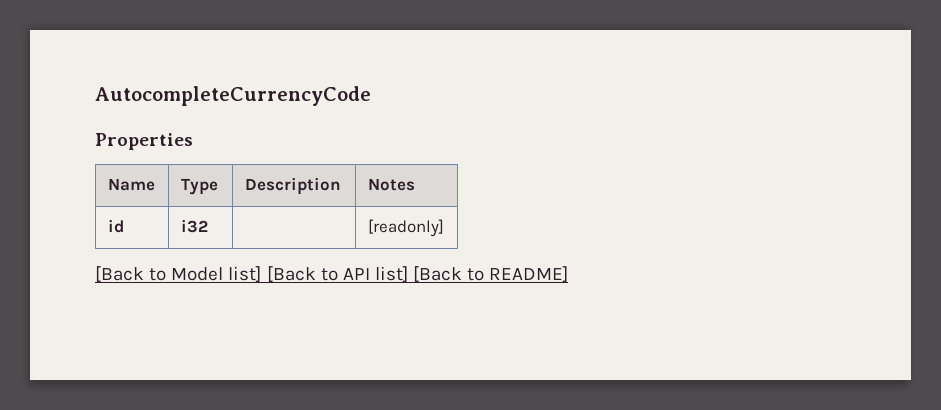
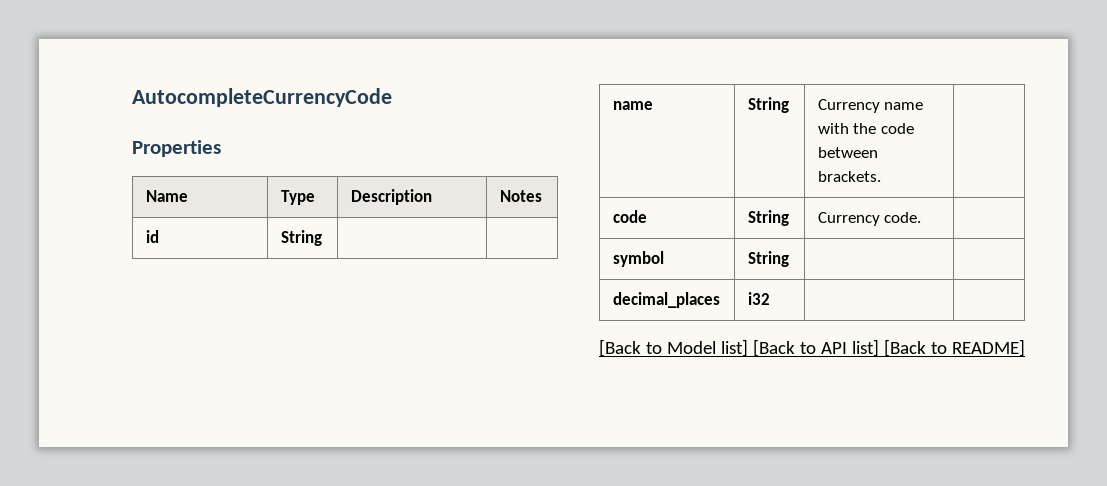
(124, 226) none -> [280,230,322,246] [612,101,653,110] [747,97,789,113] [817,99,924,113] [817,123,914,134] [817,147,878,158] [817,171,881,182] [612,210,647,223] [747,210,789,226] [817,212,922,226] [612,251,664,267] [747,251,789,267] [612,292,720,308] | String | | // name | String | Currency name with the code between brackets. | // code | String | Currency code. | // symbol | String | | // decimal_places
[367,219,444,237] [readonly] -> (770, 298) none

